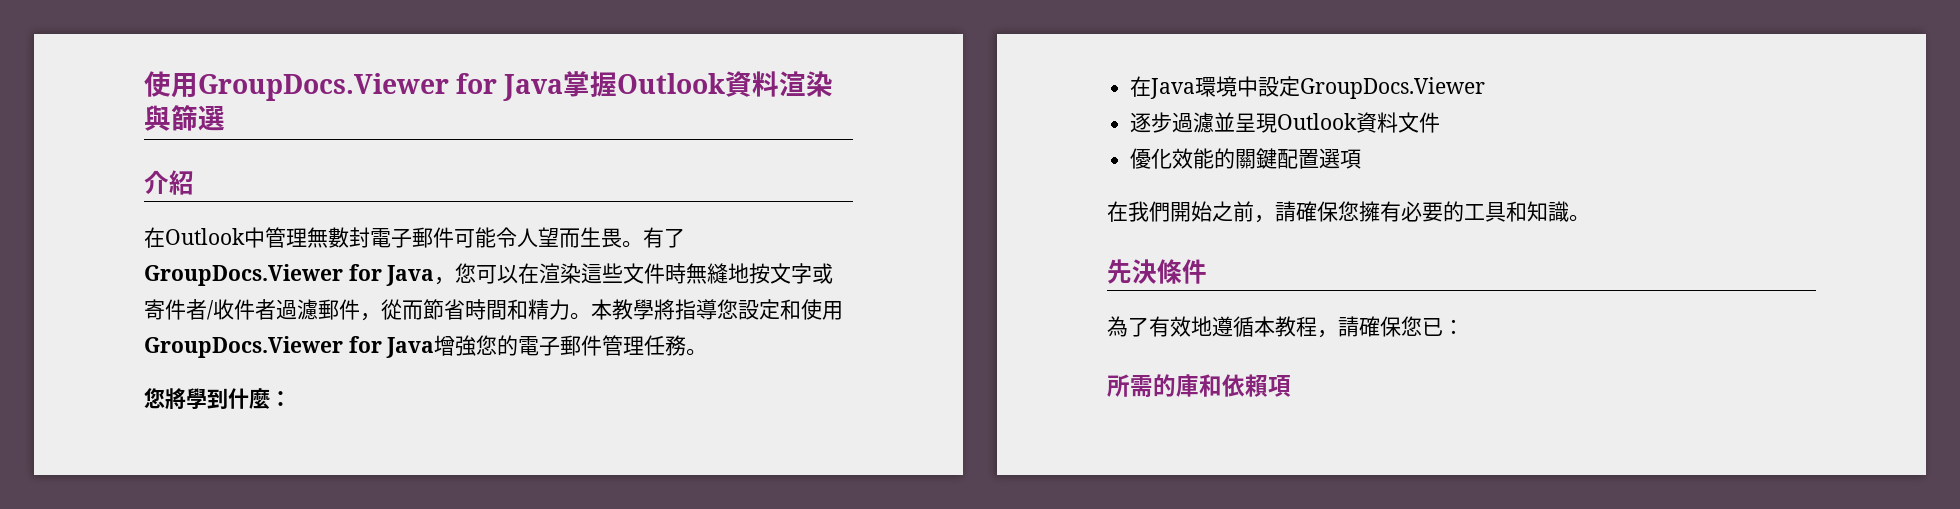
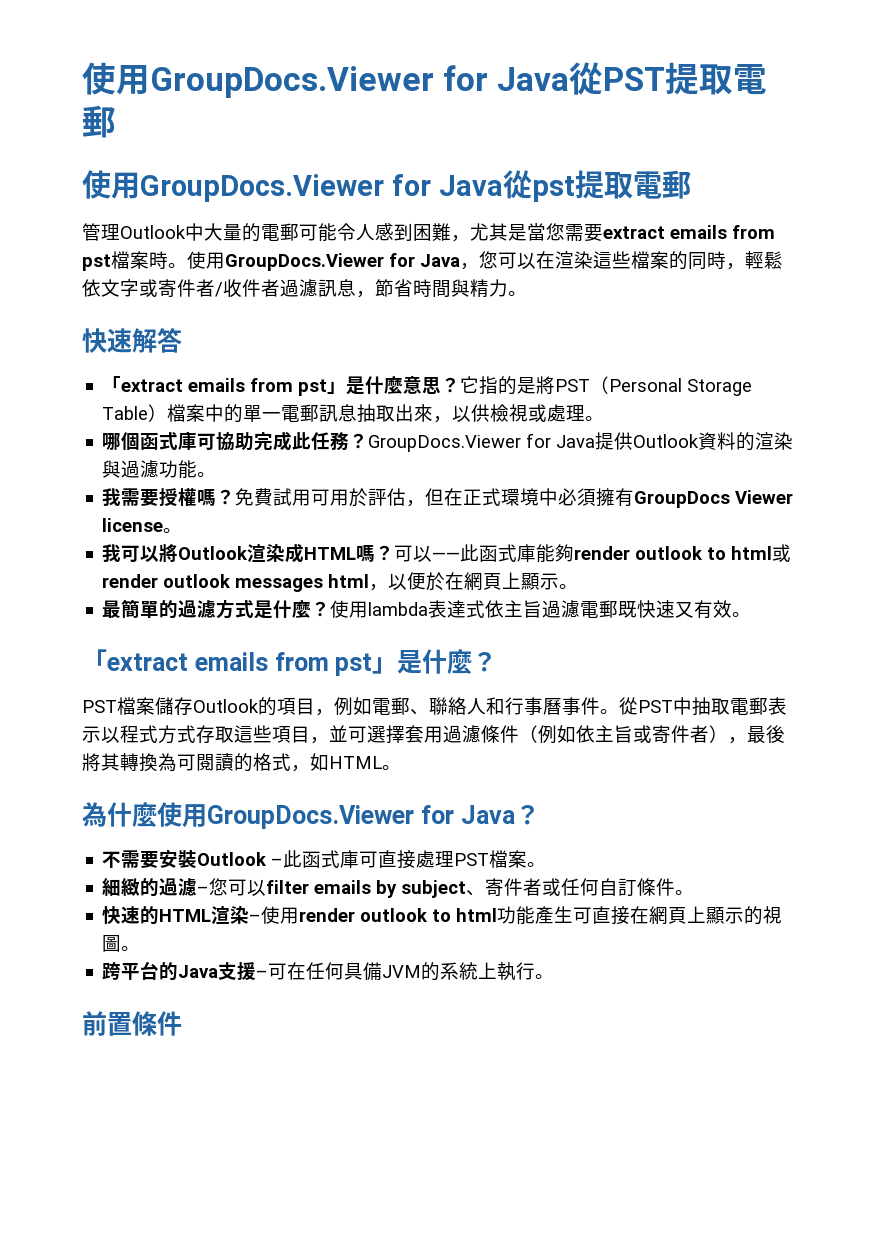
[144,71,834,101] [144,105,225,131] [144,170,194,195] [144,227,685,248] 使用GroupDocs.Viewer for Java掌握Outlook資料渲染與篩選 // 介紹 // 在Outlook中管理無數封電子郵件可能令人望而生畏。有了 -> [82,62,768,98] [82,105,116,138] [82,170,691,202] [82,223,775,242] [82,251,225,271] 使用GroupDocs.Viewer for Java從PST提取電郵 // 使用GroupDocs.Viewer for Java從pst提取電郵 // 管理Outlook中大量的電郵可能令人感到困難，尤其是當您需要extract emails from pst檔案時。使用
[623,263,771,284] 文件時無縫地按 -> [631,251,783,270] [82,279,101,297] 檔案的同時，輕鬆依
[318,299,423,321] 郵件，從而 -> [318,279,375,298] 訊息，
[507,299,528,320] 和 -> [451,279,470,297] 與
[591,299,843,320] [144,335,708,358] [144,388,291,410] [1130,76,1486,99] [1130,112,1441,133] [1130,148,1362,169] [1107,201,1590,223] [1107,259,1207,284] [1107,316,1464,338] [1107,374,1291,397] 本教學將指導您設定和使用GroupDocs.Viewer for Java增強您的電子郵件管理任務。 // 您將學到什麼： // 在Java環境中設定GroupDocs.Viewer // 逐步過濾並呈現Outlook資料文件 // 優化效能的關鍵配置選項 // 在我們開始之前，請確保您擁有必要的工具和知識。 // 先決條件 // 為了有效地遵循本教程，請確保您已： // 所需的庫和依賴項 -> [82,328,182,353] [102,376,753,396] [102,404,605,423] [102,431,794,452] [102,460,217,479] [102,488,794,508] [102,518,183,533] [102,543,792,563] [102,572,579,592] [102,599,752,619] [82,649,498,676] [82,697,787,716] [82,725,785,744] [82,753,401,772] [82,802,540,829] [102,850,547,869] [102,878,695,898] [102,906,783,925] [102,935,141,952] [102,961,555,981] [82,1011,182,1036] // 快速解答 // 「extract emails from pst」是什麼意思？它指的是將PST（Personal Storage Table）檔案中的單一電郵訊息抽取出來，以供檢視或處理。 // 哪個函式庫可協助完成此任務？GroupDocs.Viewer for Java提供Outlook資料的渲染與過濾功能。 // 我需要授權嗎？免費試用可用於評估，但在正式環境中必須擁有GroupDocs Viewer license。 // 我可以將Outlook渲染成HTML嗎？可以——此函式庫能夠render outlook to html或render outlook messages html，以便於在網頁上顯示。 // 最簡單的過濾方式是什麼？使用lambda表達式依主旨過濾電郵既快速又有效。 // 「extract emails from pst」是什麼？ // PST檔案儲存Outlook的項目，例如電郵、聯絡人和行事曆事件。從PST中抽取電郵表示以程式方式存取這些項目，並可選擇套用過濾條件（例如依主旨或寄件者），最後將其轉換為可閱讀的格式，如HTML。 // 為什麼使用GroupDocs.Viewer for Java？ // 不需要安裝Outlook –此函式庫可直接處理PST檔案。 // 細緻的過濾–您可以filter emails by subject、寄件者或任何自訂條件。 // 快速的HTML渲染–使用render outlook to html功能產生可直接在網頁上顯示的視圖。 // 跨平台的Java支援–可在任何具備JVM的系統上執行。 // 前置條件

